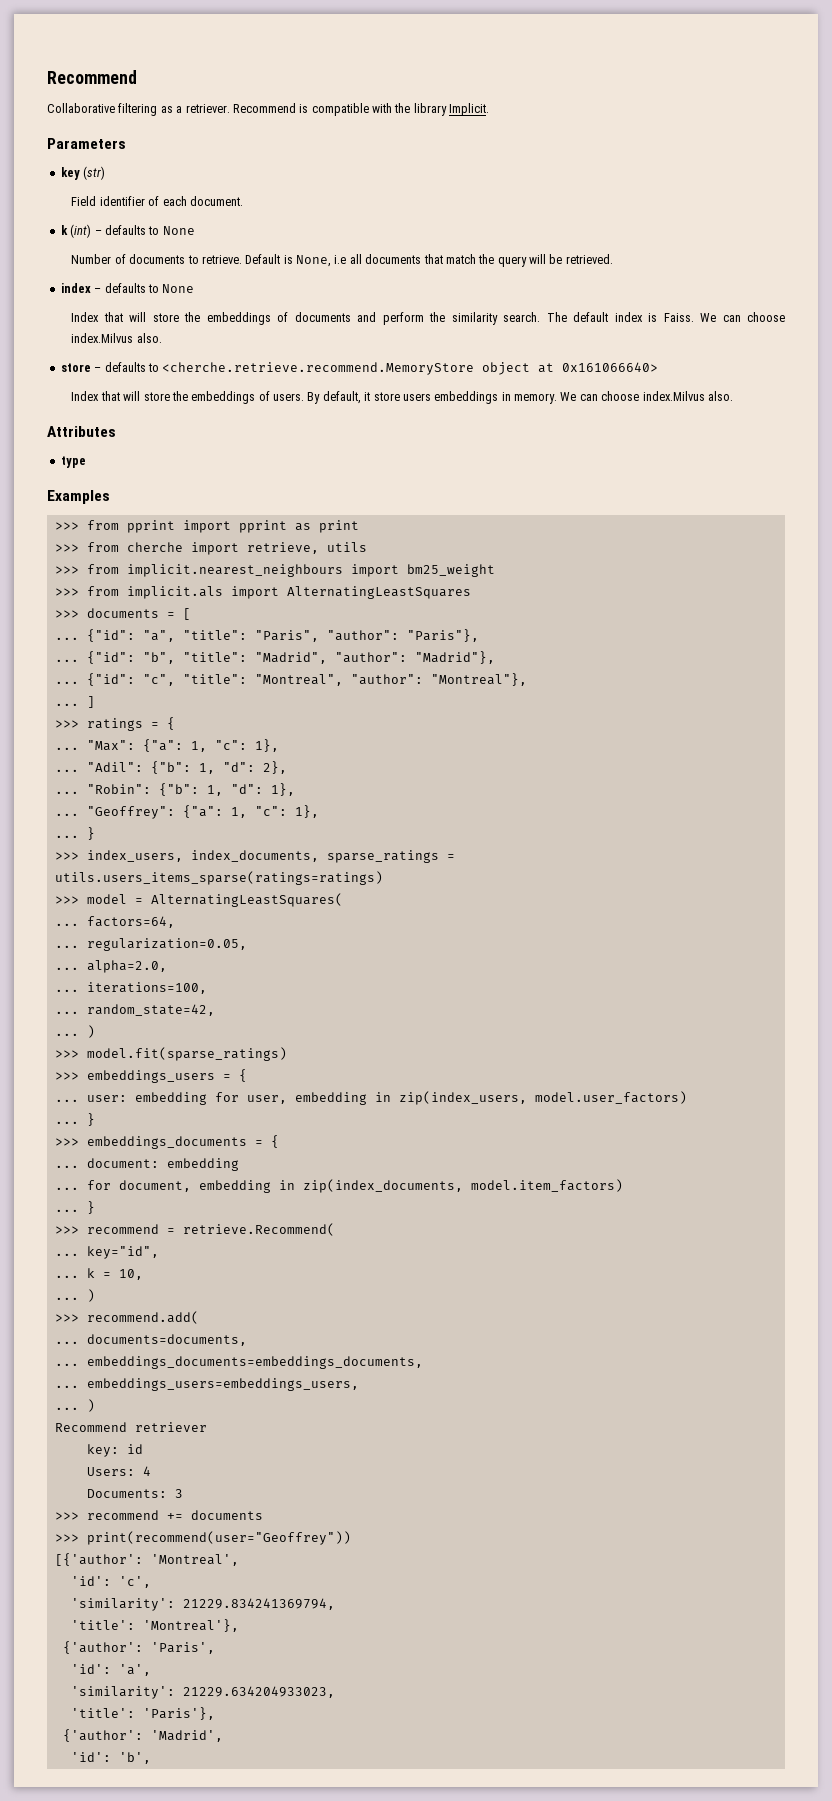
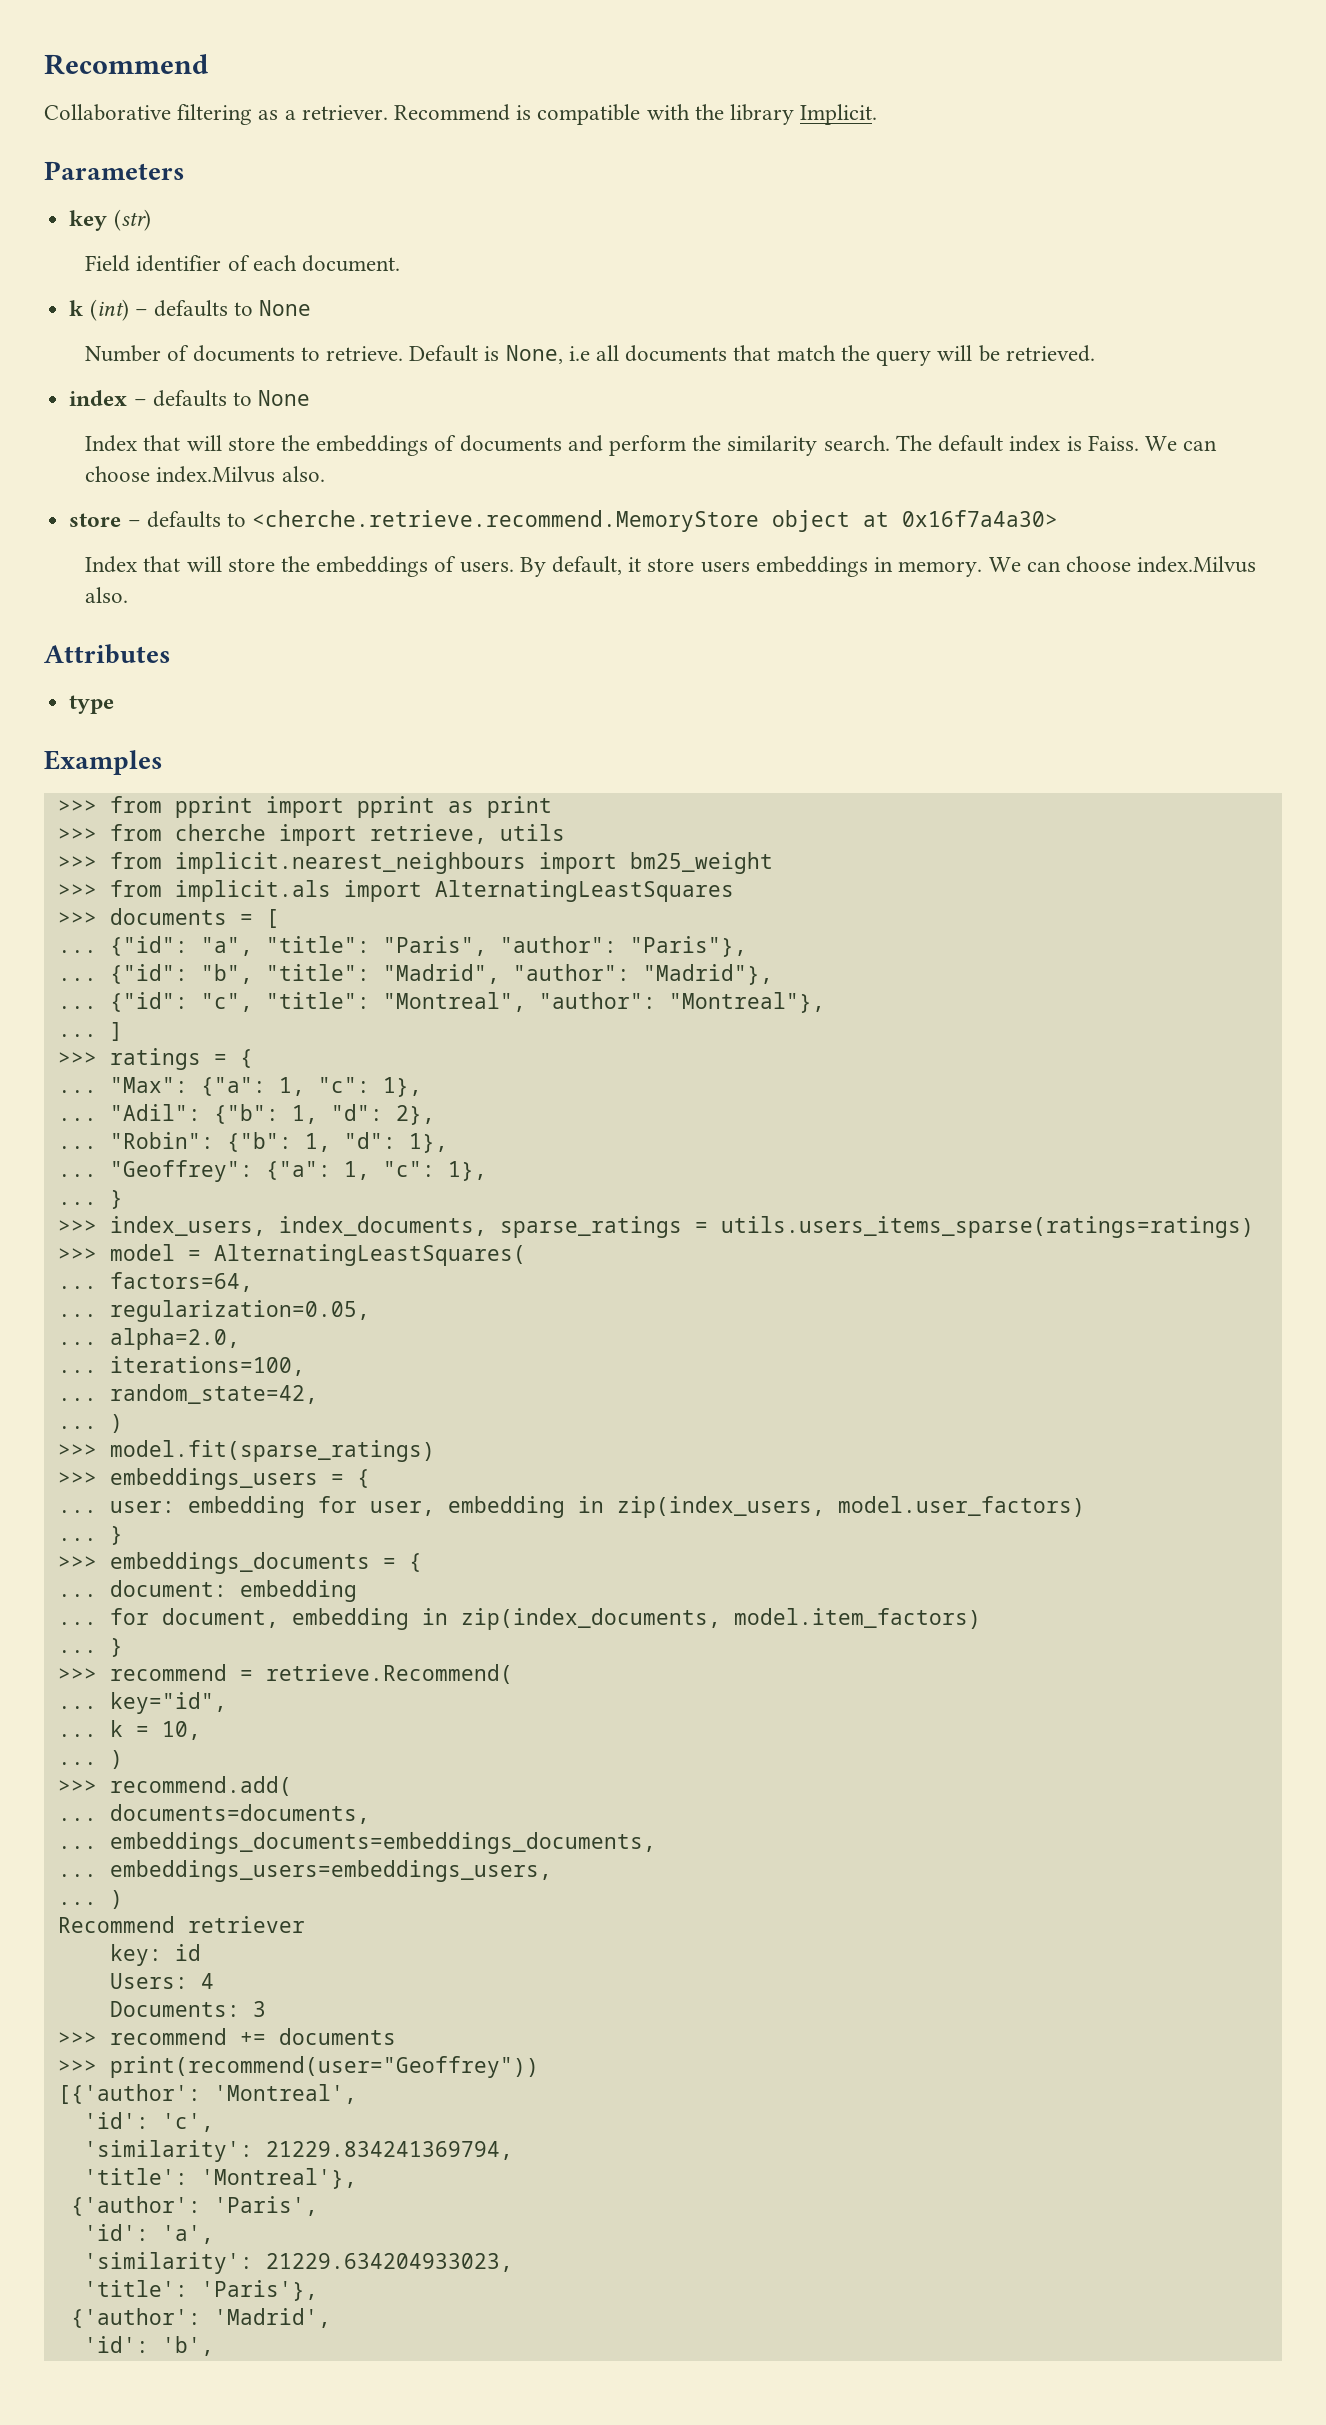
[562,362,659,372] 0x161066640> -> [902,510,1059,527] 0x16f7a4a30>

